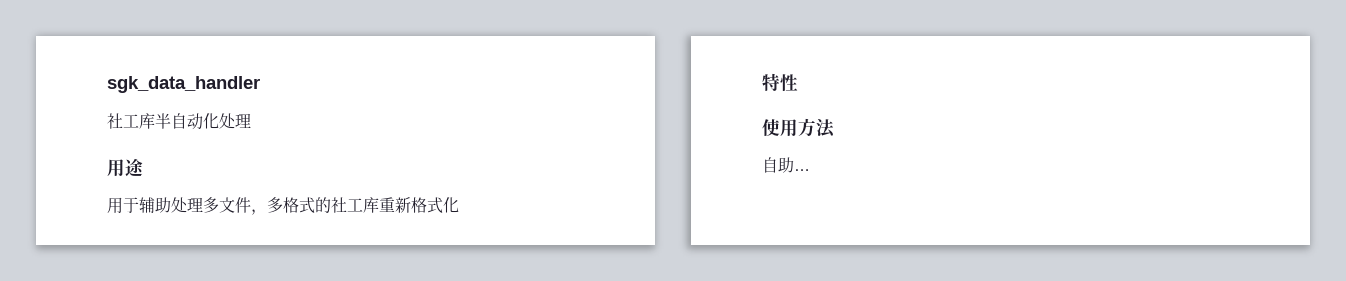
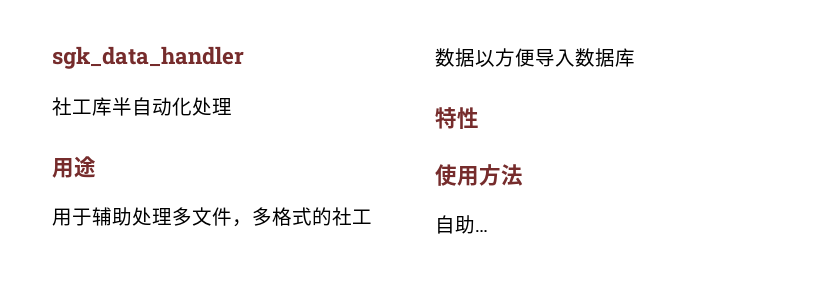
[363,197,459,213] 库重新格式化 -> [435,48,635,67] 数据以方便导入数据库

